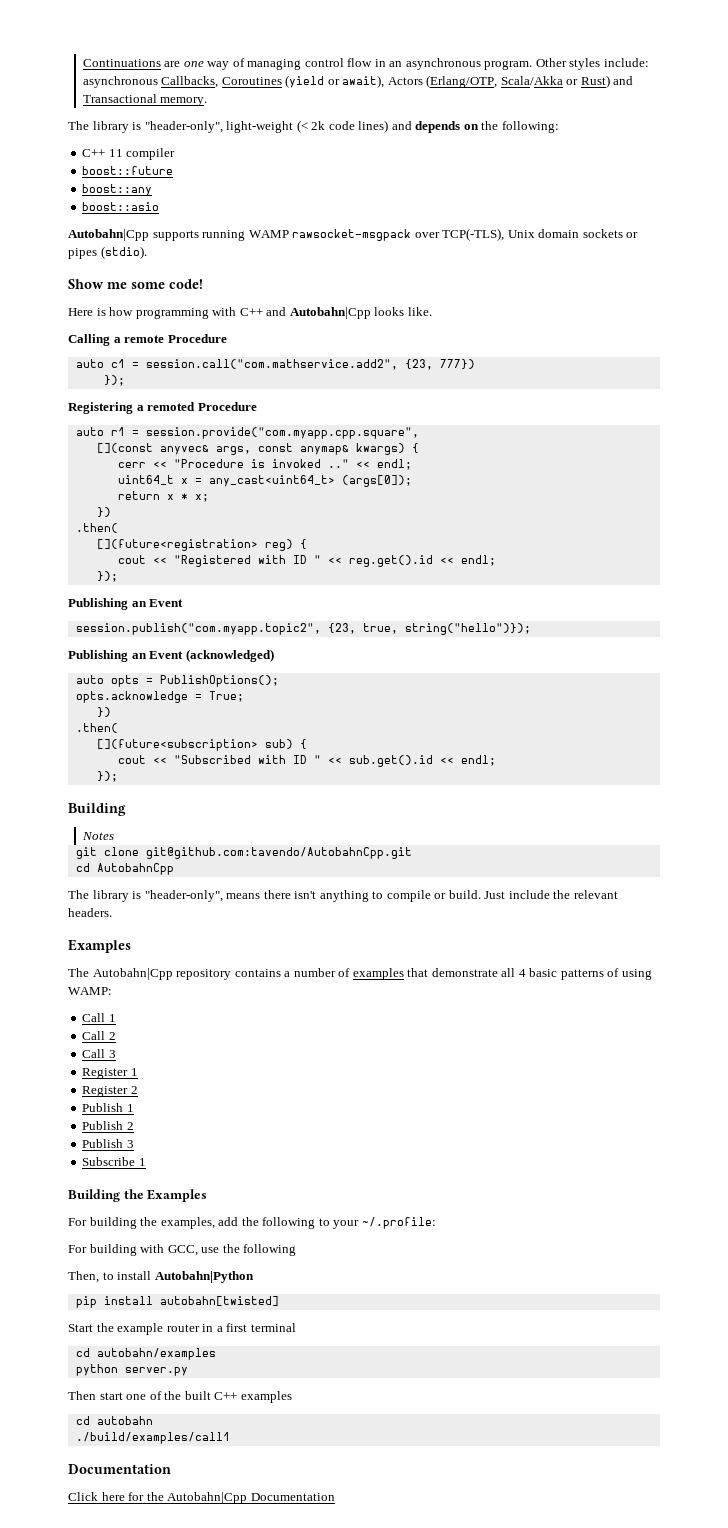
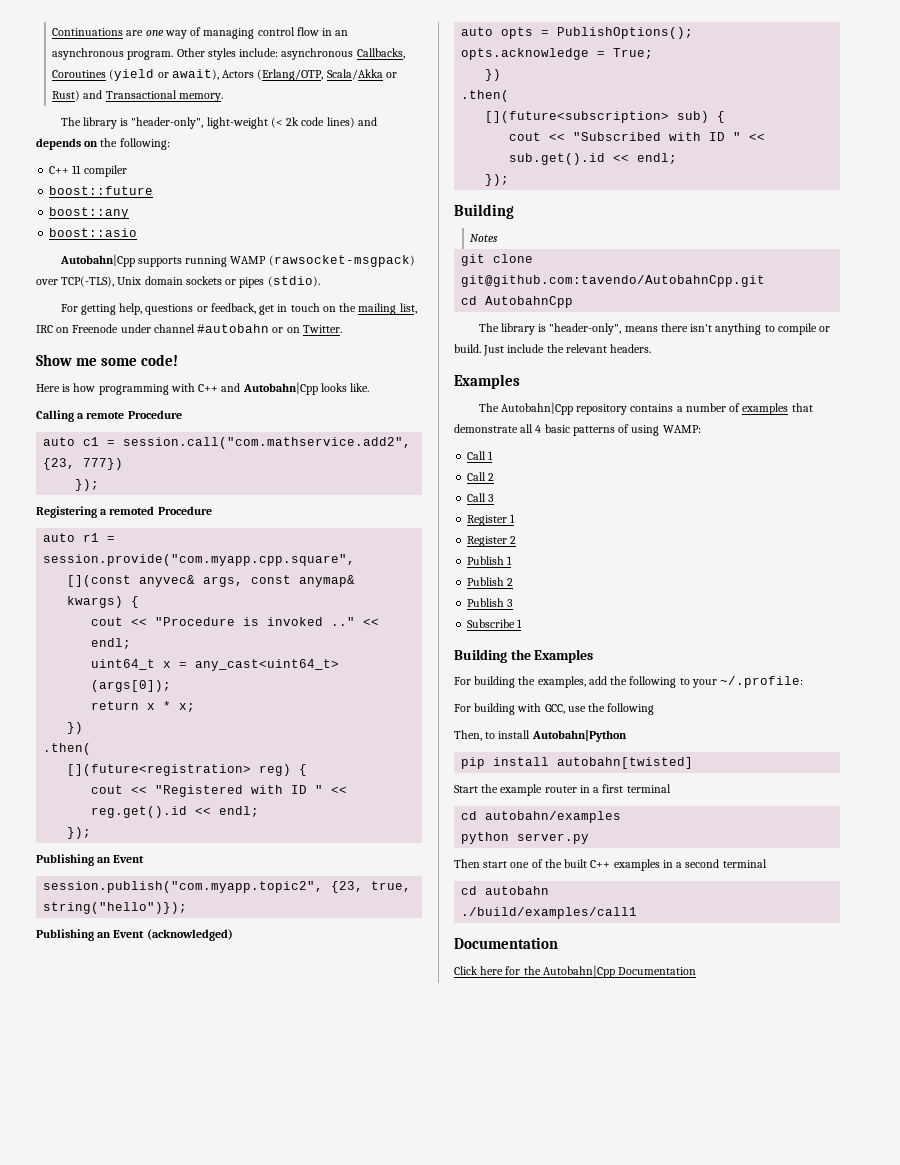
[292,229,412,241] rawsocket-msgpack -> [268,255,415,267] (rawsocket-msgpack)
(147, 252) none -> [60,303,417,315] [36,324,342,333] // For getting help, questions or feedback, get in touch on the mailing list, IRC on Freenode under channel #autobahn or on Twitter.
[117,462,146,468] cerr -> [91,617,124,626] cout
(292, 1397) none -> [662,859,767,868] in a second terminal

